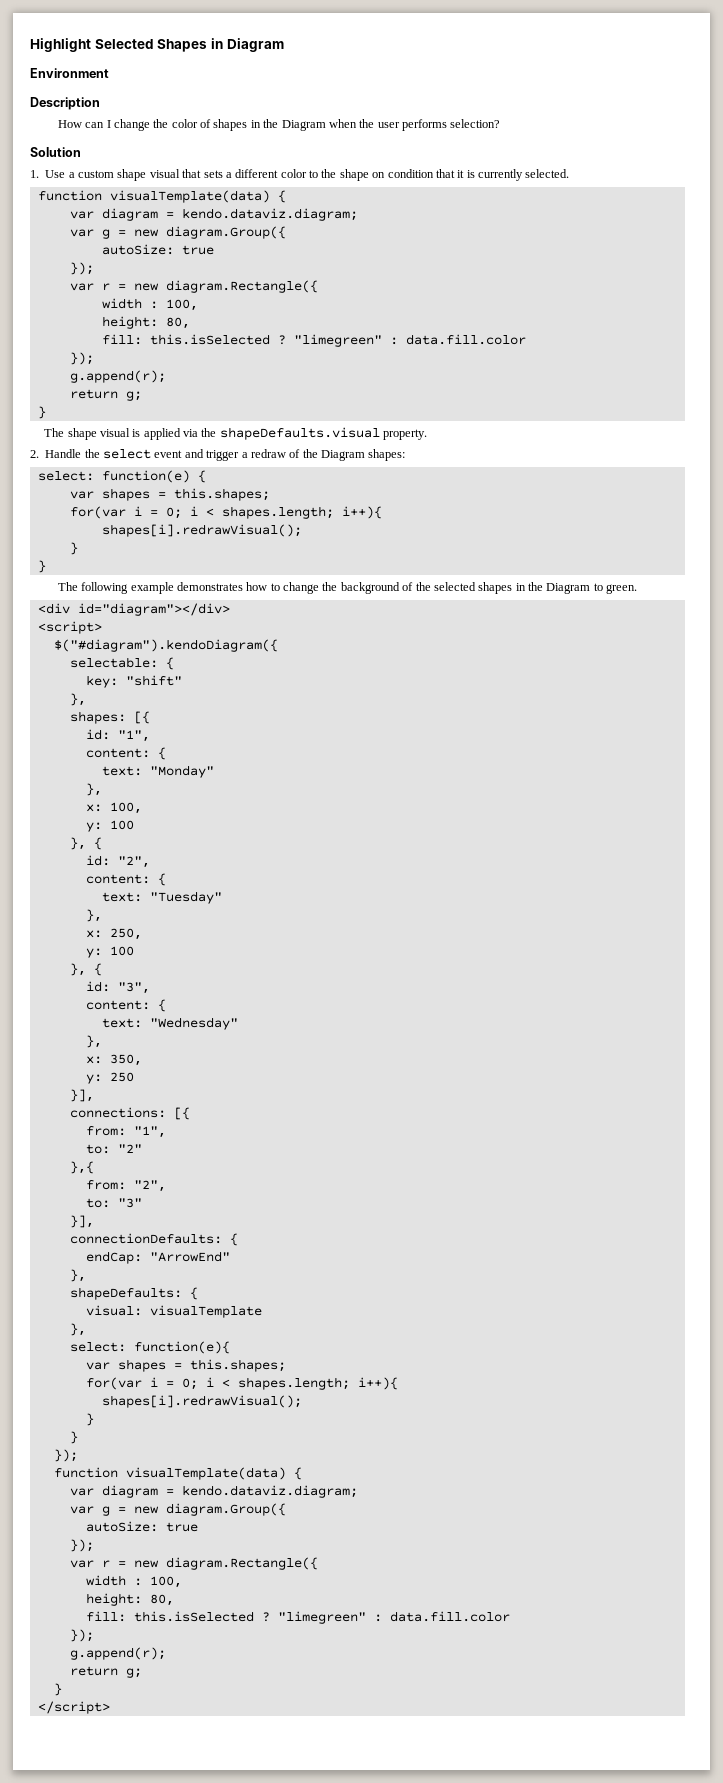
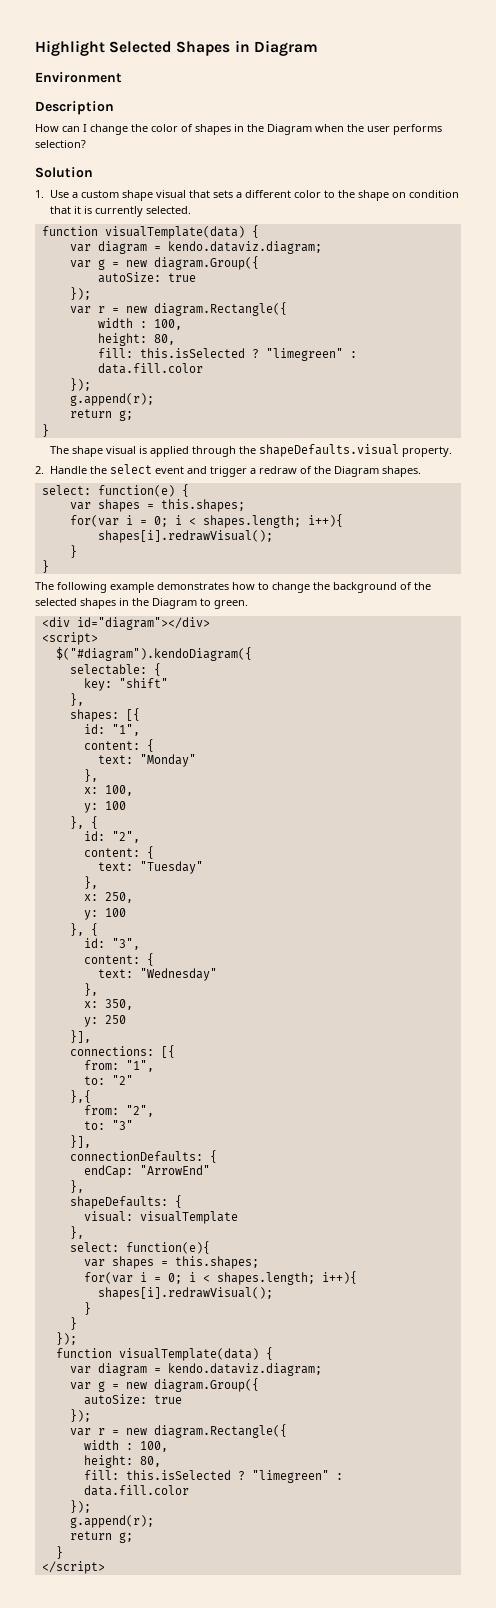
[183,429,199,437] via -> [191,446,236,457] through
[368,449,406,461] shapes: -> [381,466,421,477] shapes.

